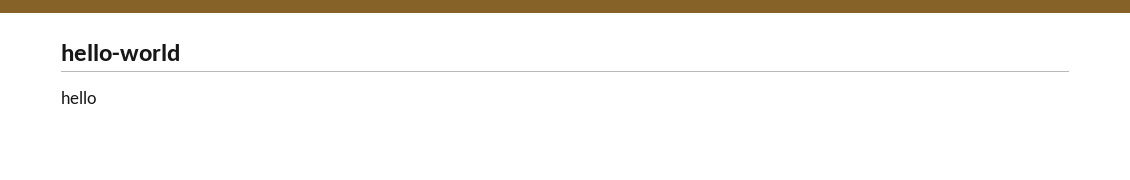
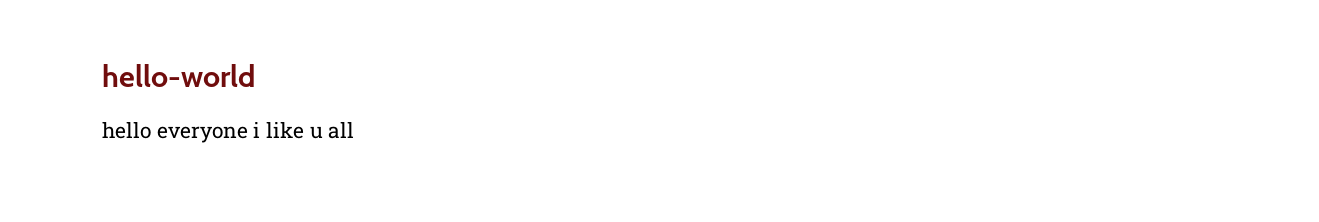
(97, 97) none -> [156,122,355,143] everyone i like u all

